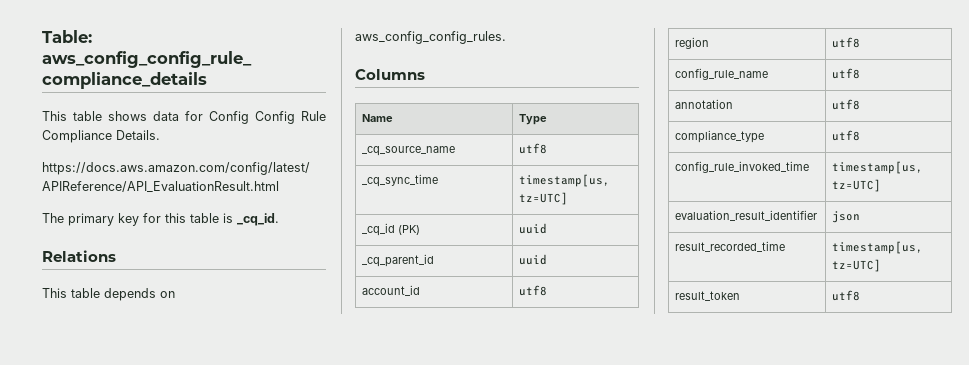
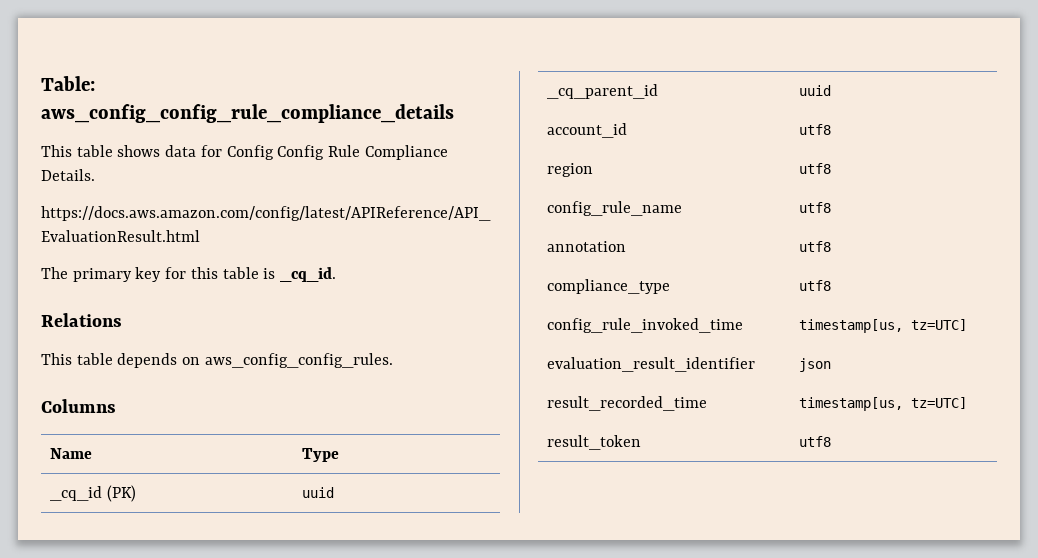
[362,146,456,156] [519,143,548,154] [362,174,439,187] [519,174,611,187] [519,192,569,205] // _cq_source_name | utf8 // _cq_sync_time | timestamp[us, tz=UTC] -> (339, 455) none

